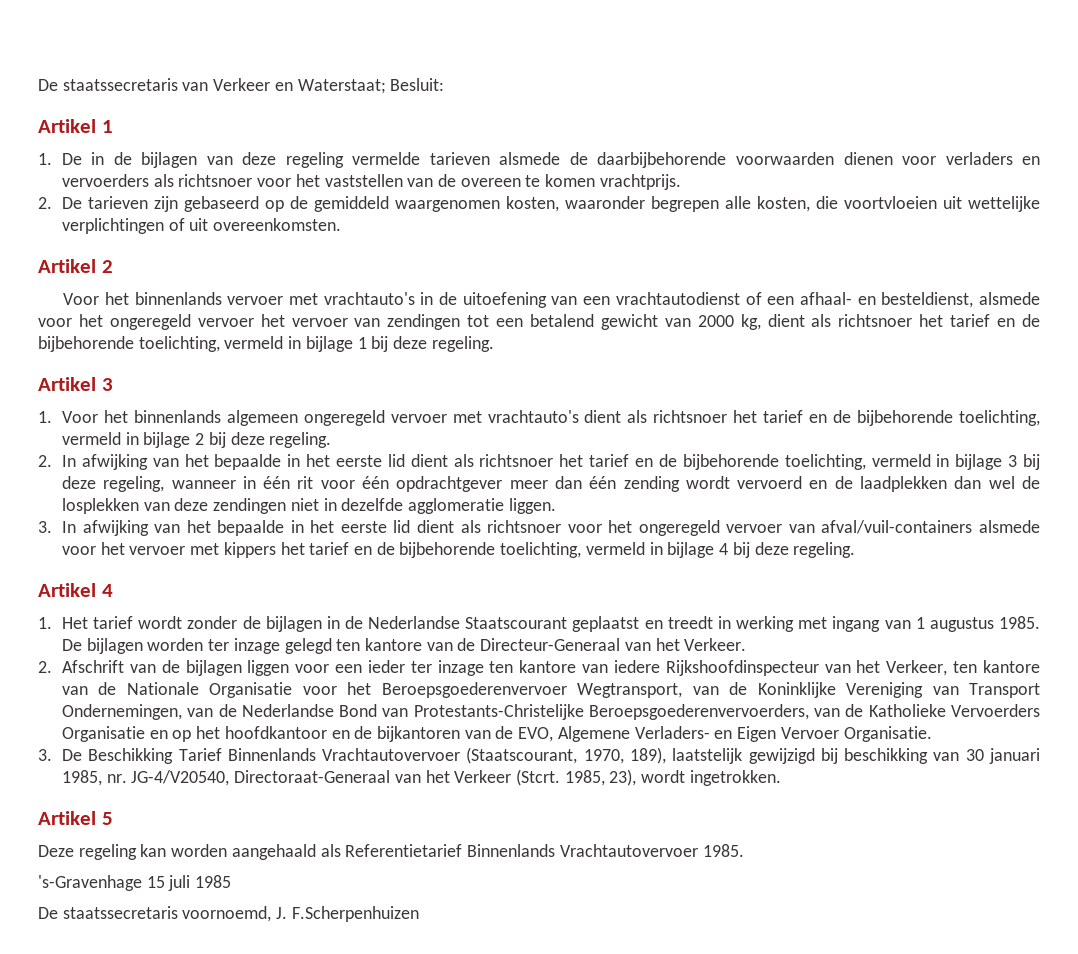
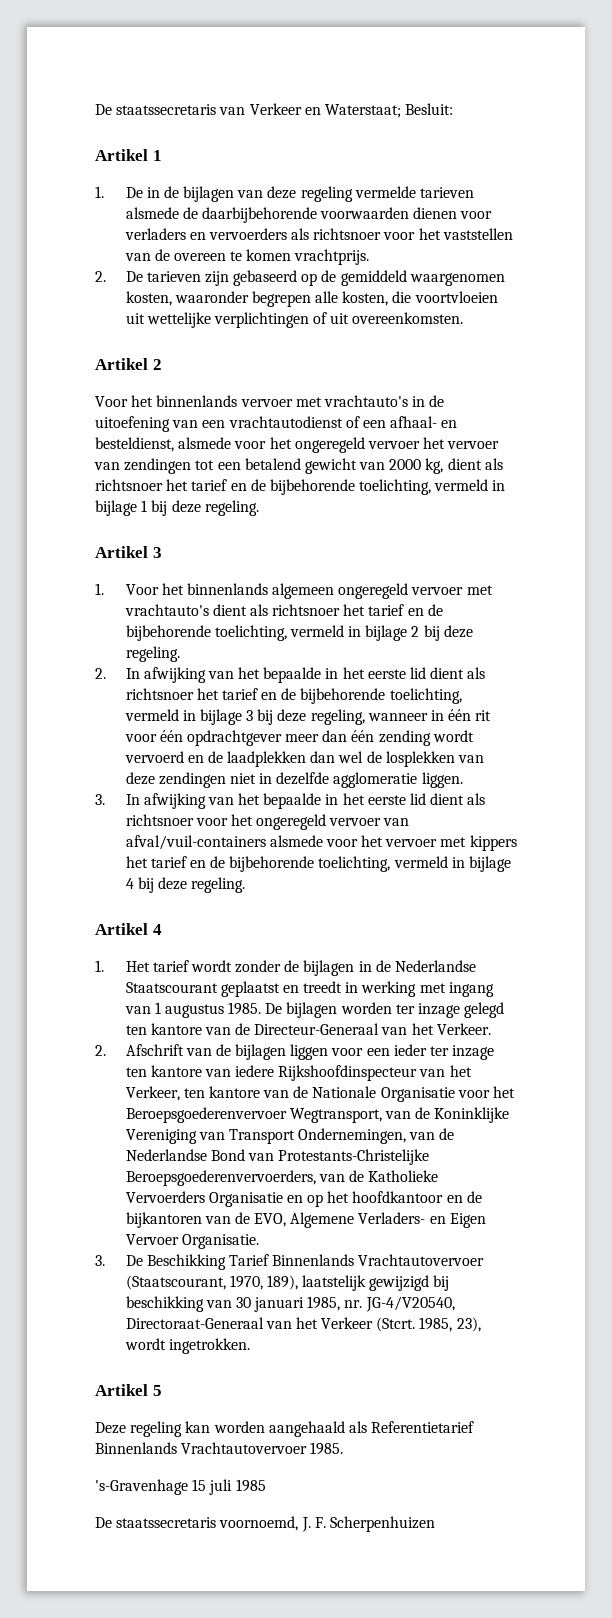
[291,906,419,922] F.Scherpenhuizen -> [314,1516,435,1532] F. Scherpenhuizen

